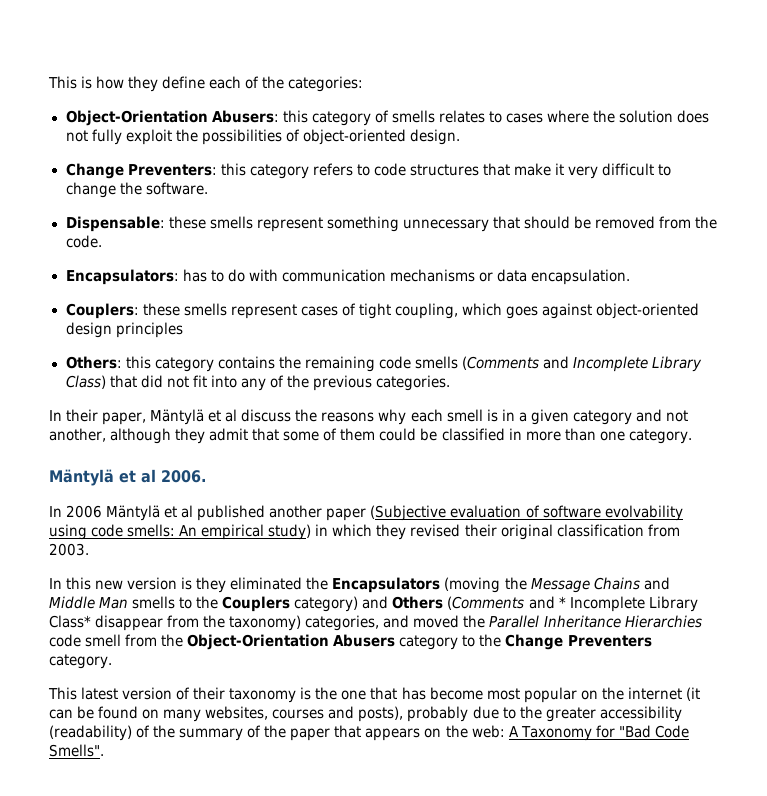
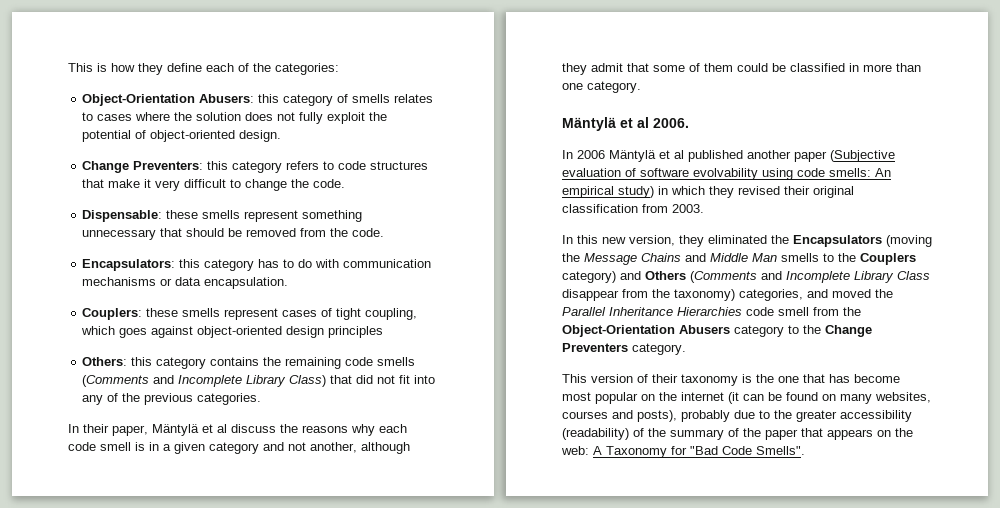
[201,129,282,145] possibilities -> [82,130,132,142] potential
[145,182,208,195] software. -> [313,179,346,188] code.
(179, 277) none -> [179,259,255,271] this category
(443, 415) none -> [68,442,96,451] code
[127,577,193,590] version is -> [629,235,675,246] version,
[558,596,698,612] [49,615,91,628] * Incomplete Library Class* -> [786,271,930,283] Incomplete Library Class
[81,687,119,700] latest -> (587, 378) none

